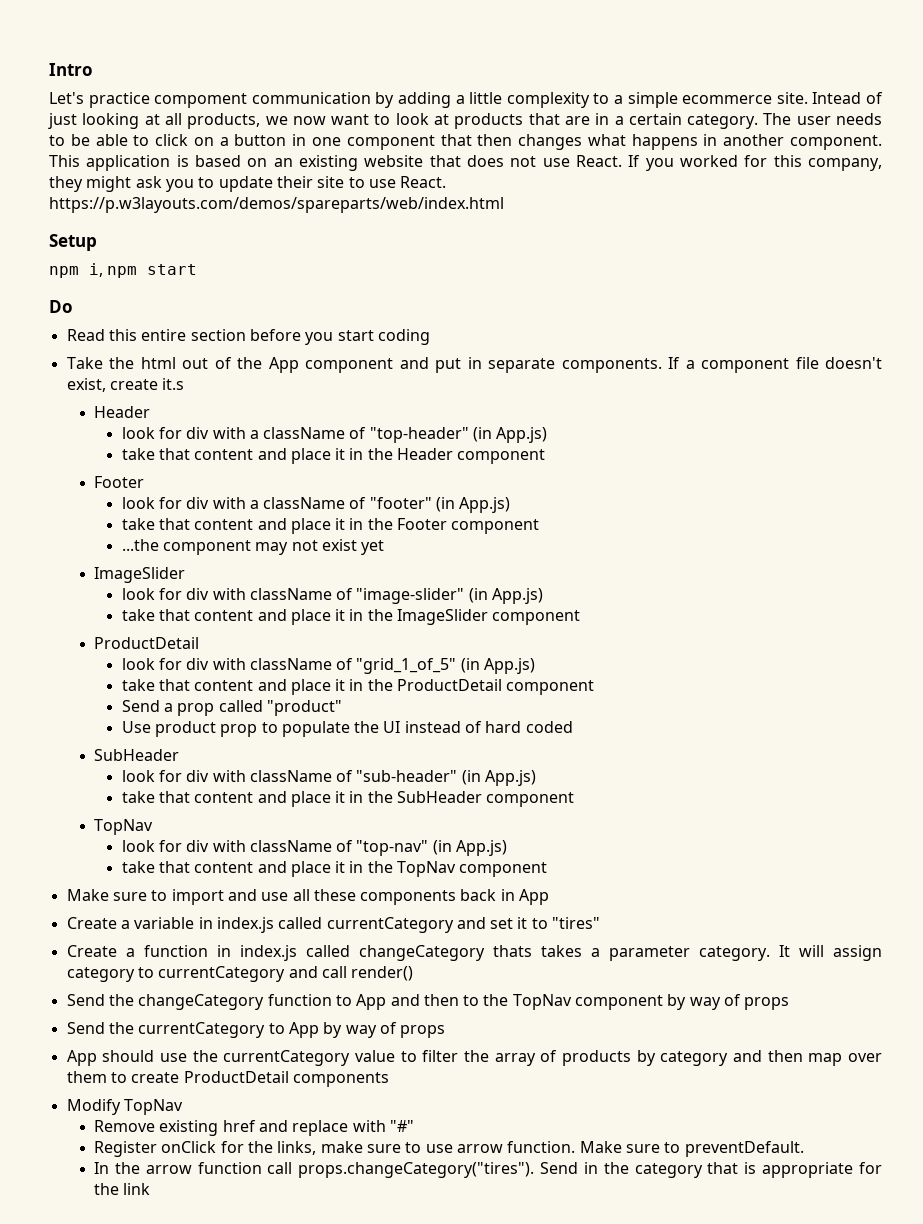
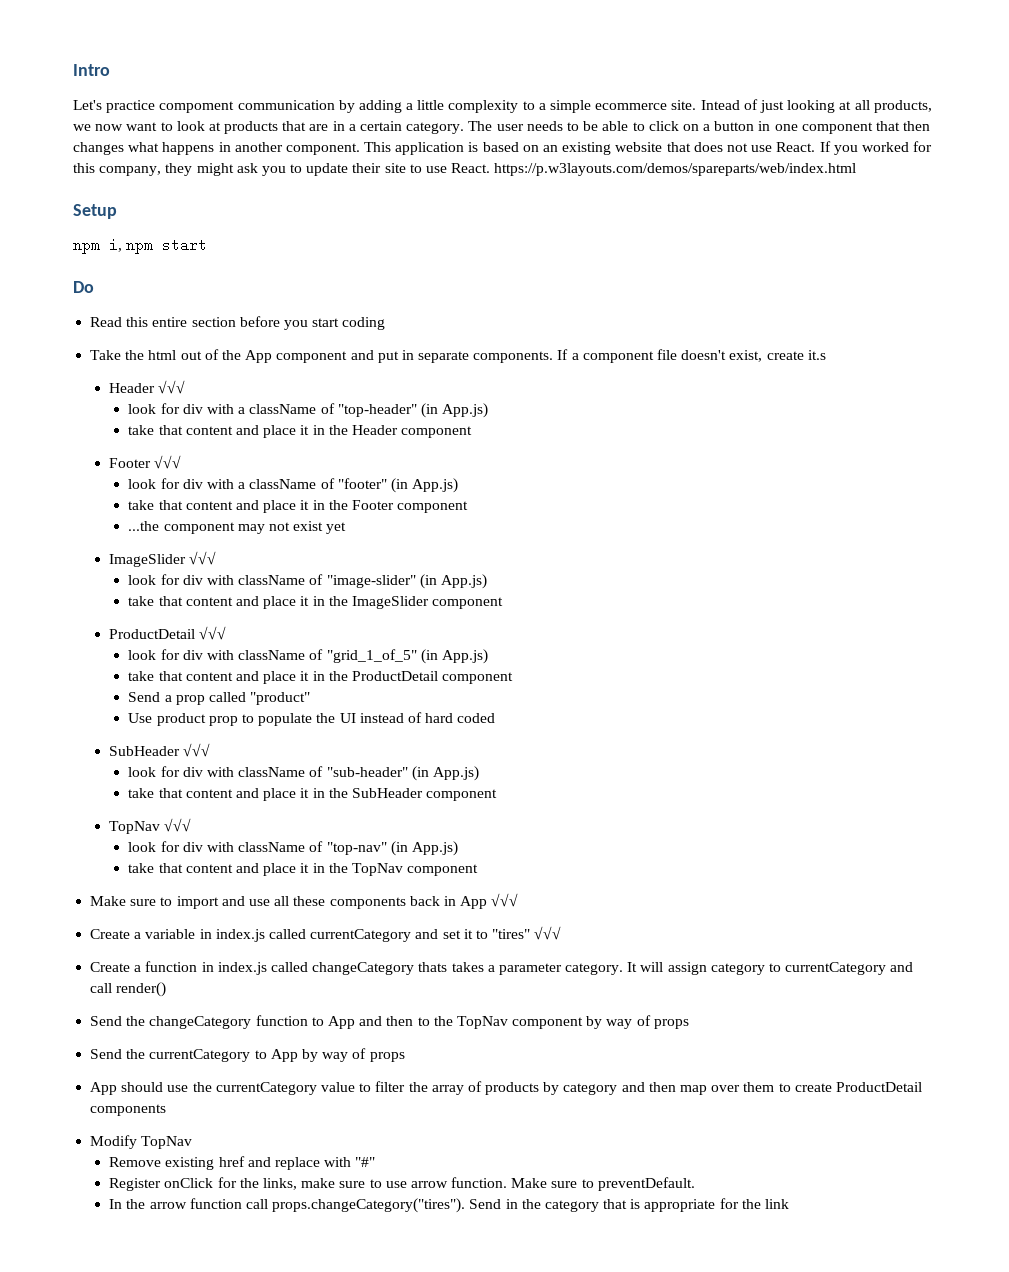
(151, 412) none -> [158,380,186,394] √√√
(145, 482) none -> [154,455,182,469] √√√
(186, 575) none -> [189,551,217,565] √√√
(200, 643) none -> [199,626,227,640] √√√
(180, 755) none -> [183,743,211,757] √√√
(154, 827) none -> [164,818,192,832] √√√
(550, 897) none -> [491,893,519,907] √√√
(601, 923) none -> [534,926,562,940] √√√

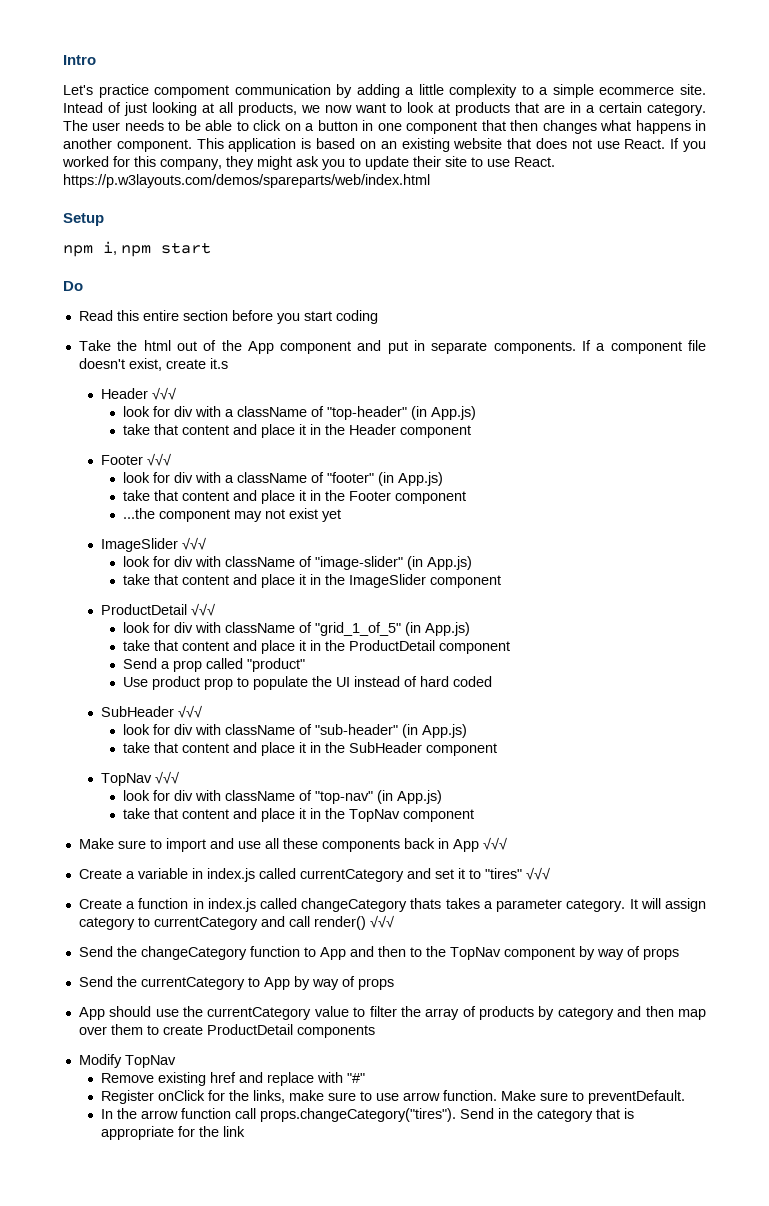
(167, 989) none -> [369,915,394,928] √√√

